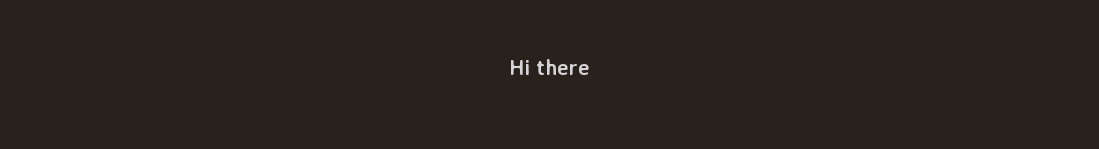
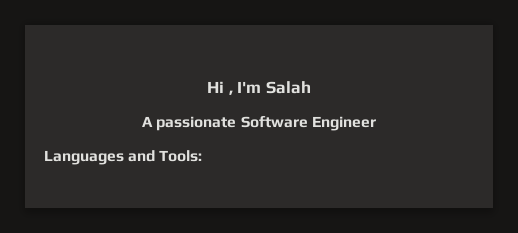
[536,59,590,75] there -> [228,81,311,95] [142,116,376,131] [44,150,203,165] , I'm Salah // A passionate Software Engineer // Languages and Tools:

